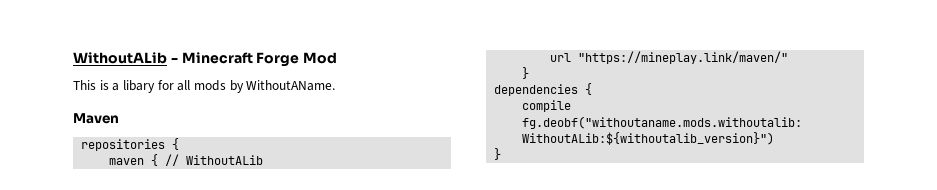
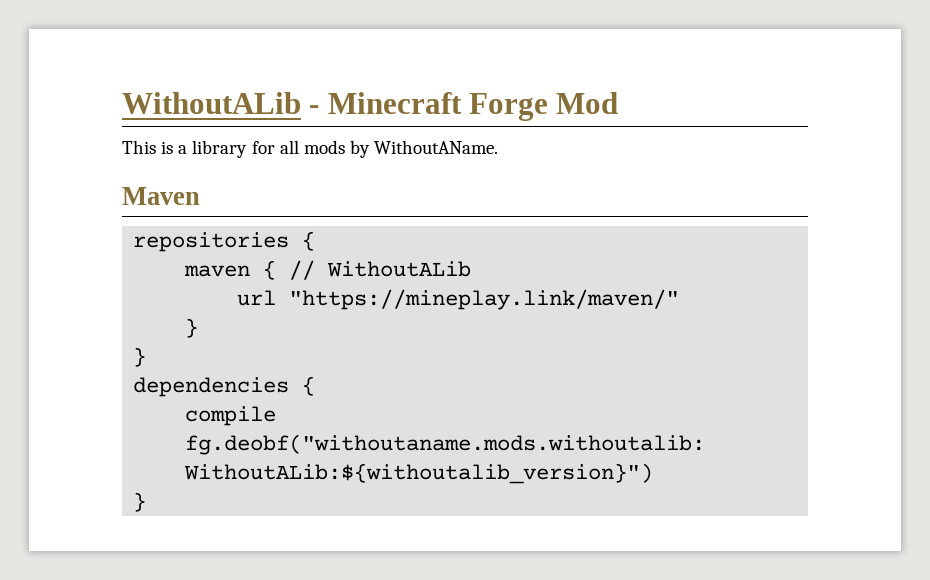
[122,80,155,93] libary -> [192,140,248,158] library
(530, 73) none -> [133,347,147,367] // }

